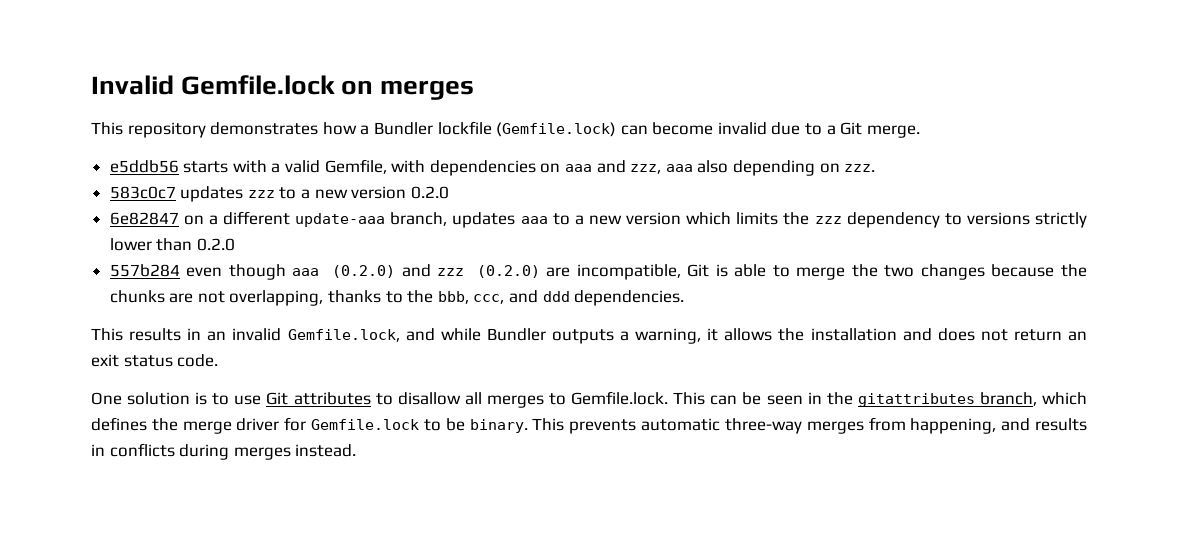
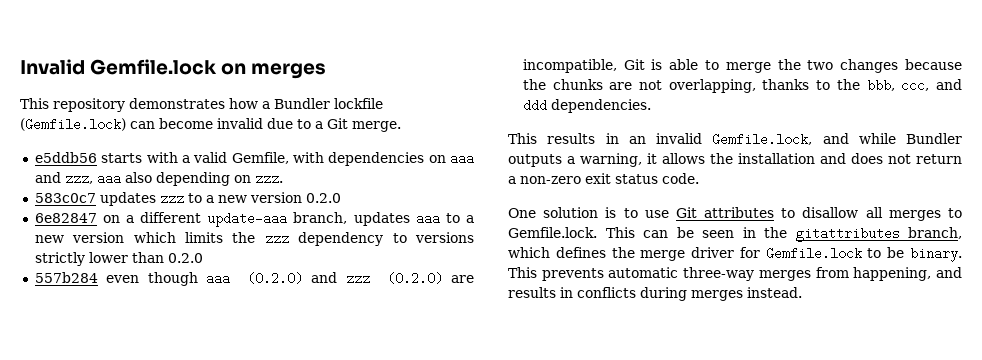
[1068,331,1088,341] an -> [508,176,581,184] a non-zero

